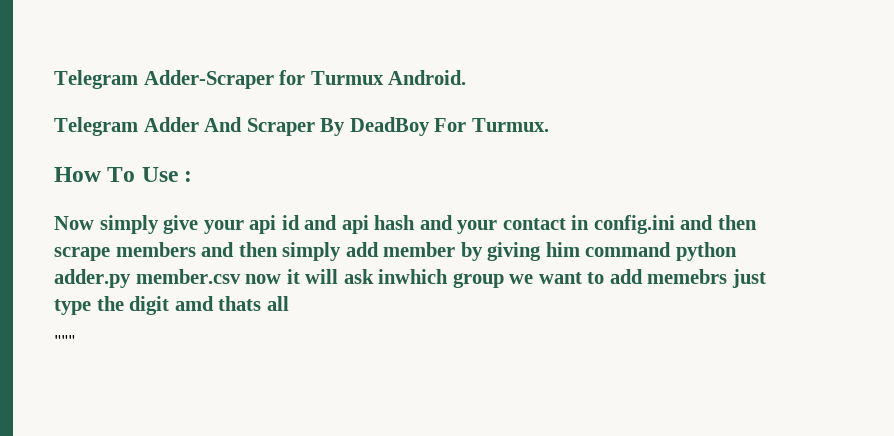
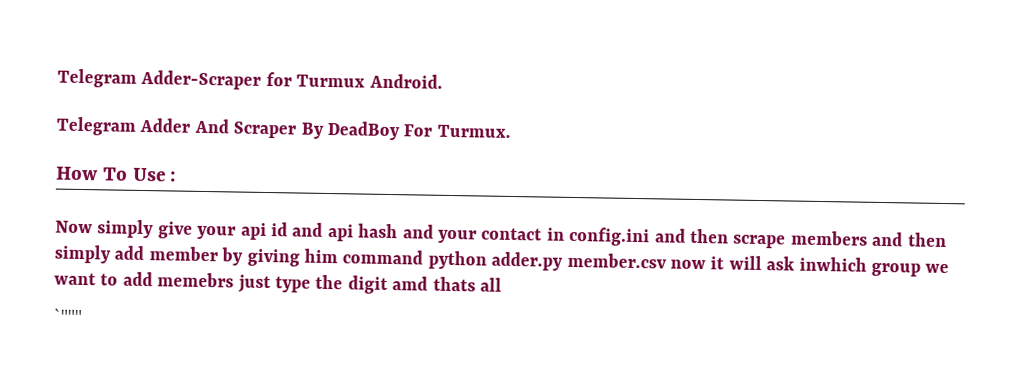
[54,335,75,348] """ -> [53,307,82,322] `"""

